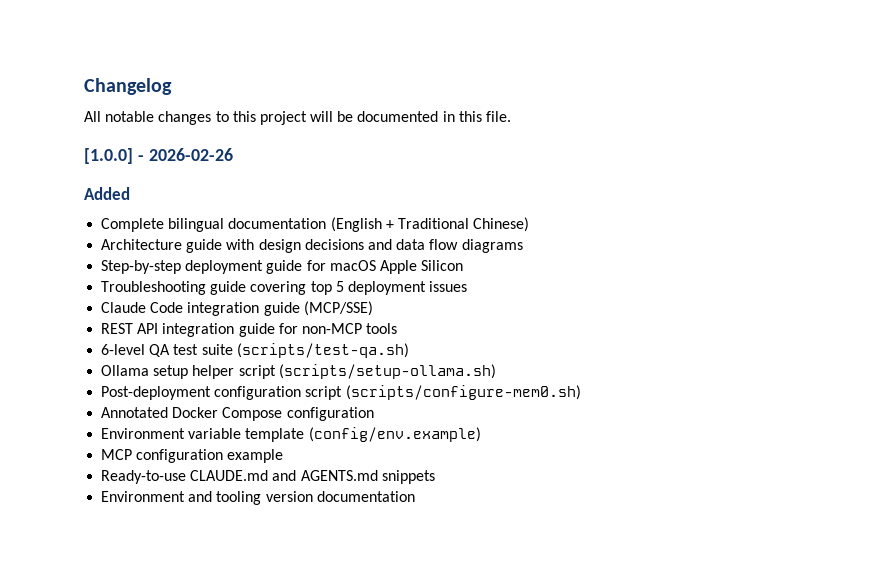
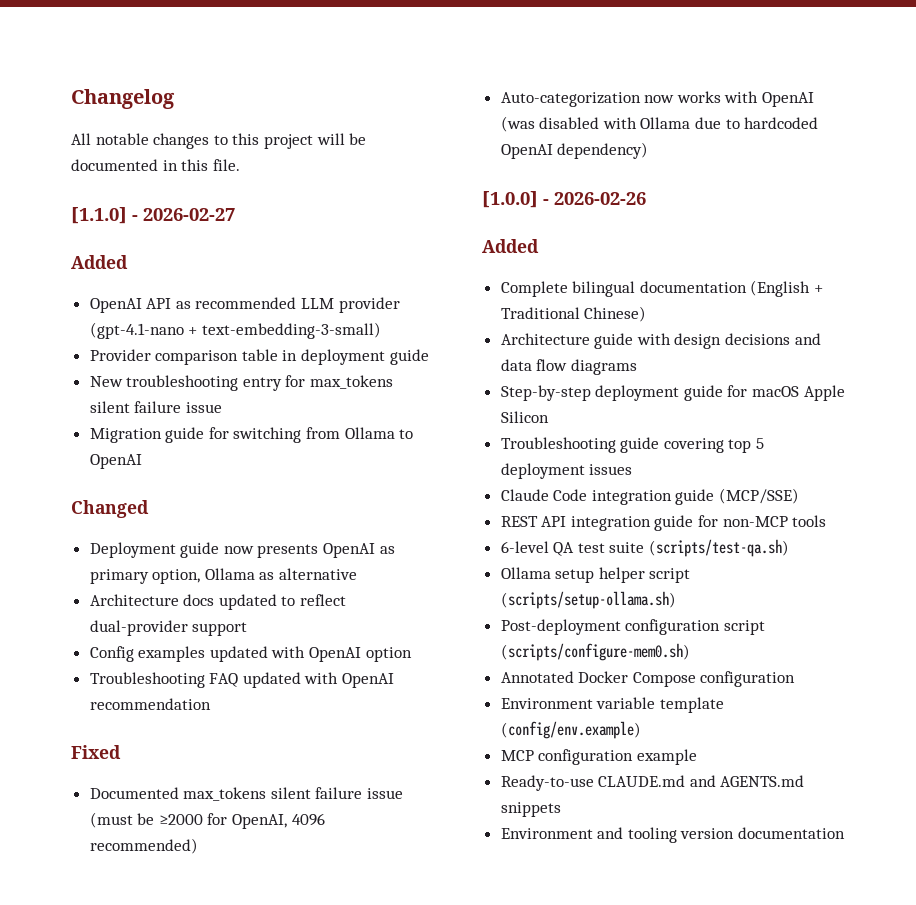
(512, 116) none -> [71,207,235,224] [71,255,128,269] [89,297,400,313] [89,322,381,339] [89,349,429,365] [89,375,394,391] [89,401,222,413] [89,427,414,443] [89,454,142,469] [71,500,149,518] [89,542,395,558] [89,568,358,584] [89,594,347,610] [89,620,248,636] [89,646,412,662] [89,672,395,688] [89,698,211,710] [71,745,121,759] [89,787,404,801] [89,812,325,829] [89,838,198,854] [500,91,815,107] [500,116,819,132] [500,142,649,159] // [1.1.0] - 2026-02-27 // Added // OpenAI API as recommended LLM provider (gpt-4.1-nano + text-embedding-3-small) // Provider comparison table in deployment guide // New troubleshooting entry for max_tokens silent failure issue // Migration guide for switching from Ollama to OpenAI // Changed // Deployment guide now presents OpenAI as primary option, Ollama as alternative // Architecture docs updated to reflect dual-provider support // Config examples updated with OpenAI option // Troubleshooting FAQ updated with OpenAI recommendation // Fixed // Documented max_tokens silent failure issue (must be ≥2000 for OpenAI, 4096 recommended) // Auto-categorization now works with OpenAI (was disabled with Ollama due to hardcoded OpenAI dependency)

